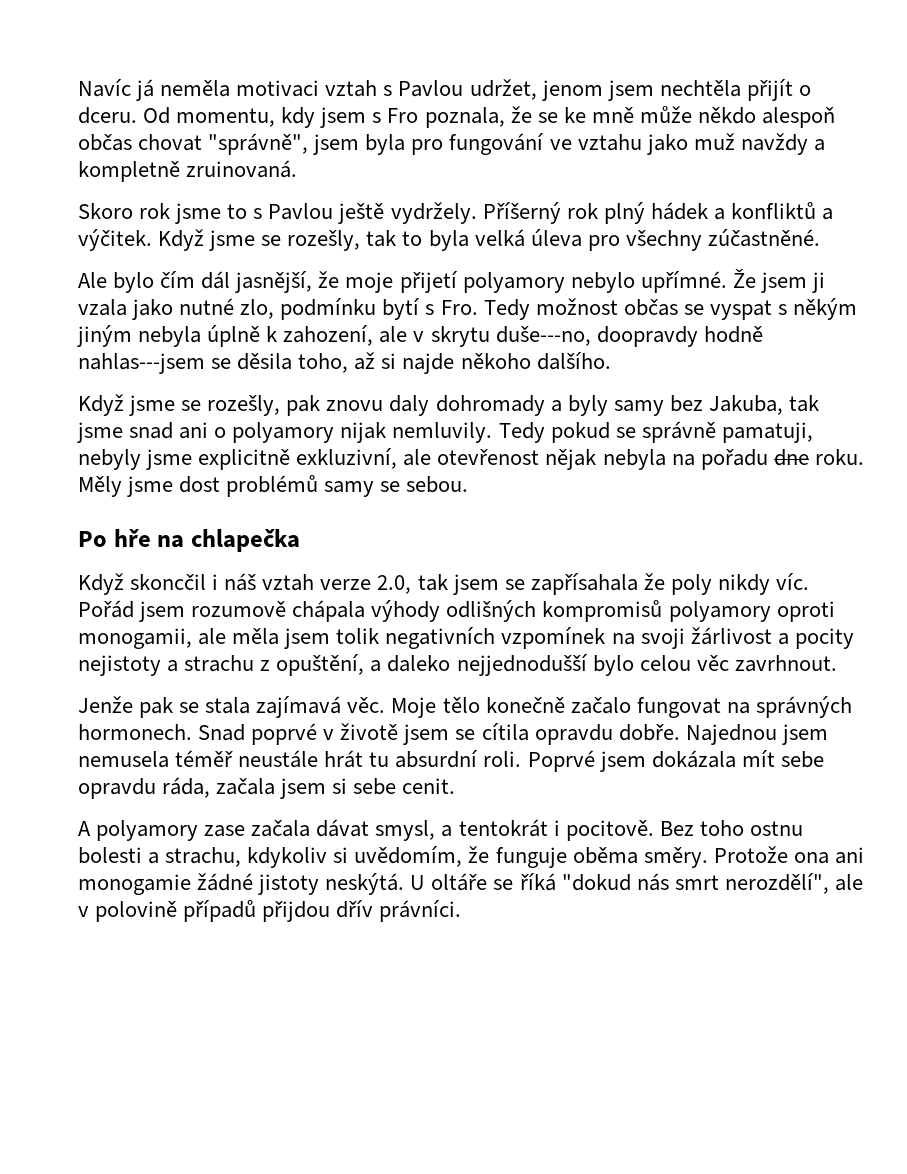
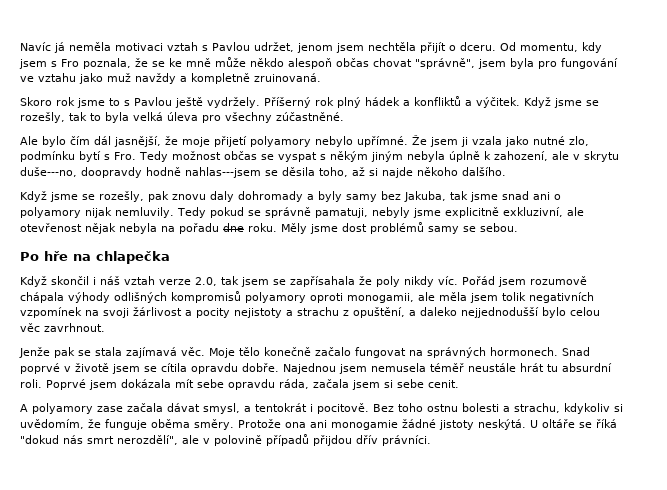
[130,574,207,590] skoncčil -> [51,276,89,285] skončil

